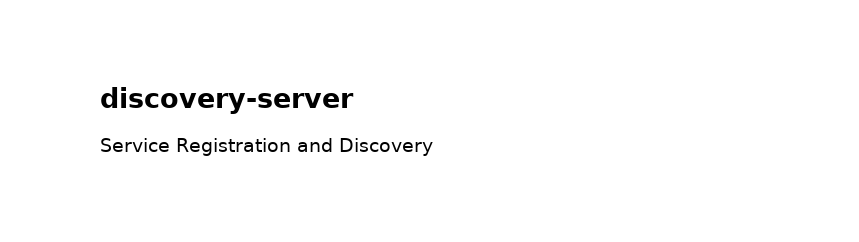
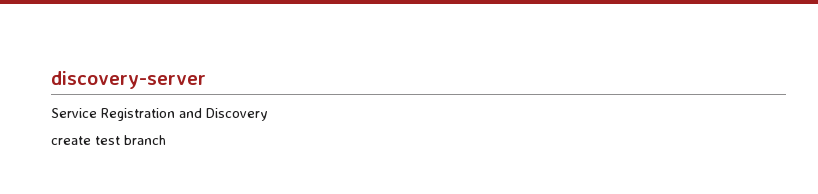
(433, 147) none -> [51,135,166,145] // create test branch

